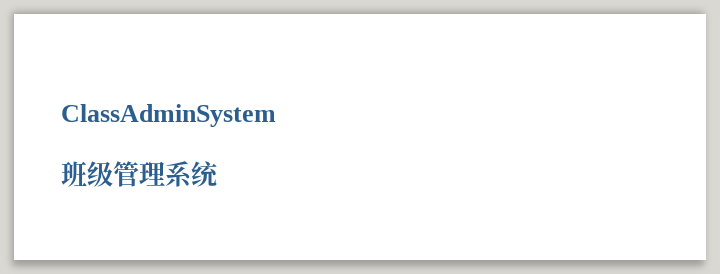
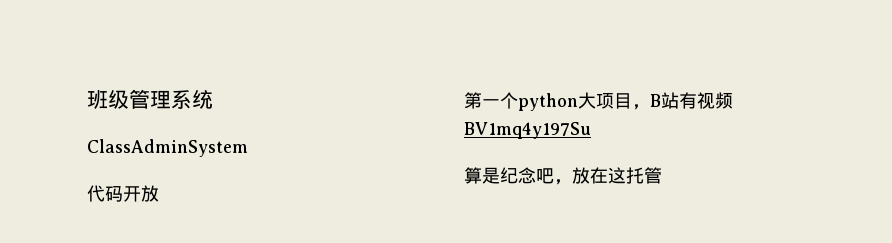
[61,104,276,127] ClassAdminSystem // -> (87, 99) none
(219, 174) none -> [87,139,248,157] [87,185,159,202] [464,92,733,111] [464,122,591,139] [464,167,662,185] // ClassAdminSystem // 代码开放 // 第一个python大项目，B站有视频BV1mq4y197Su // 算是纪念吧，放在这托管

